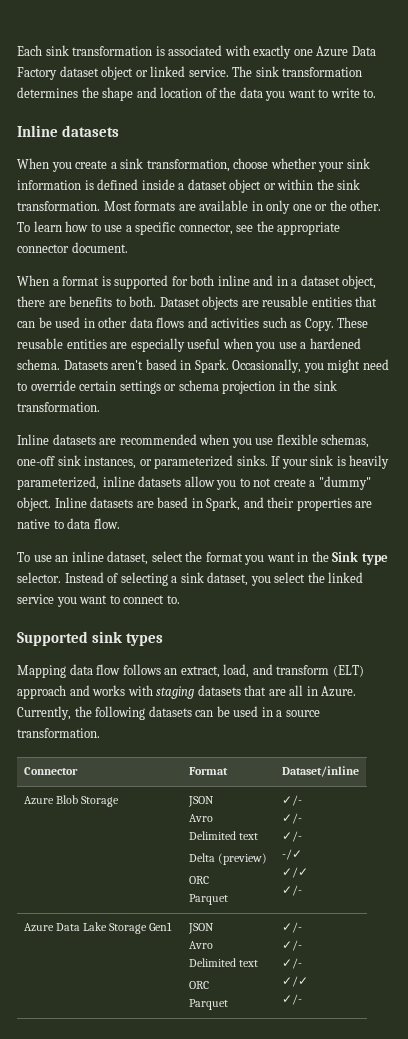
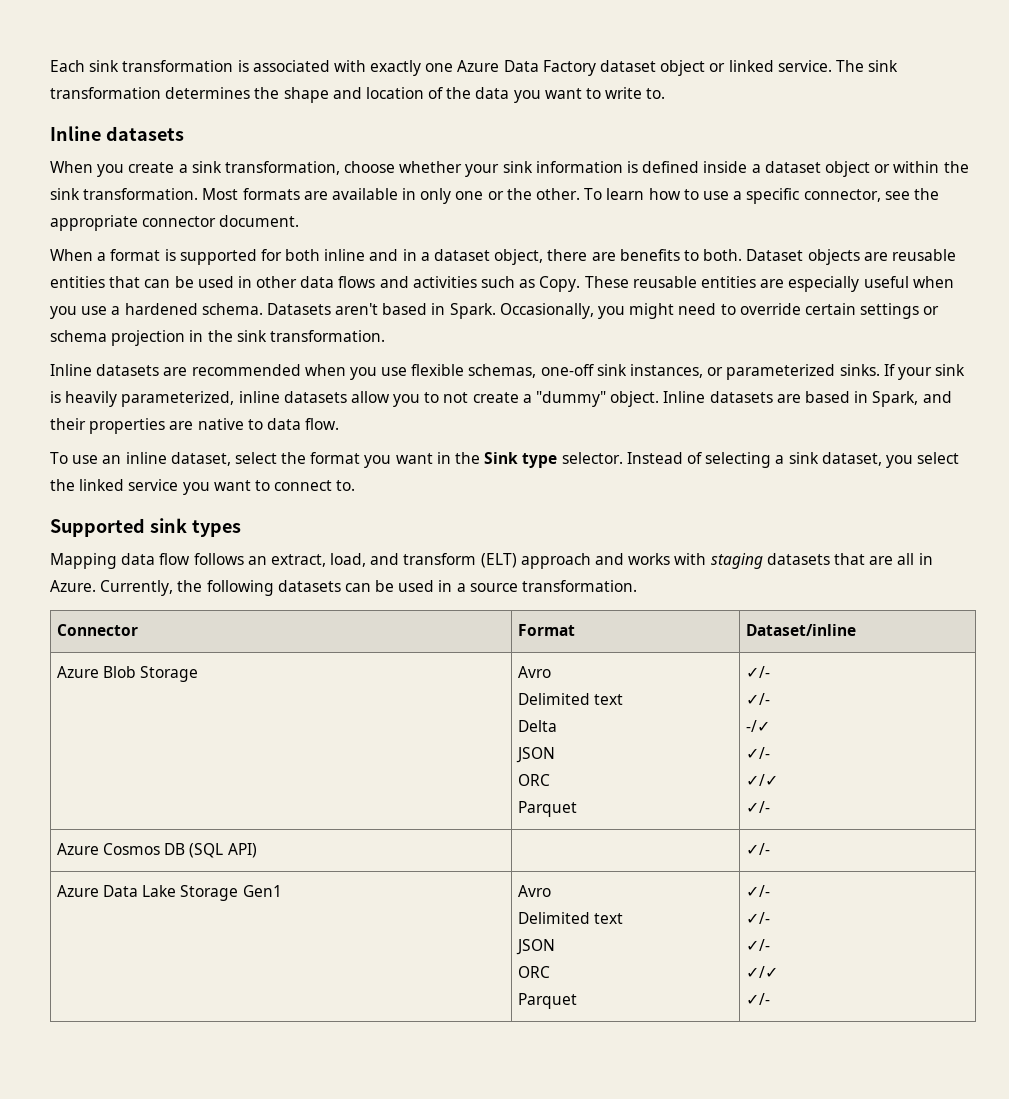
[187,796,214,807] JSON // -> (199, 674) none
[217,853,267,865] [188,876,209,884] [188,894,228,905] [281,795,302,806] [281,813,302,824] [281,831,302,842] [281,849,302,860] [281,867,308,878] [281,885,302,896] (preview) // ORC // Parquet | ✓/- // ✓/- // ✓/- // -/✓ // ✓/✓ // ✓/- -> [515,747,555,763] [517,774,550,786] [517,801,577,817] [745,666,770,678] [745,693,770,705] [745,720,770,732] [745,747,770,759] [745,774,778,786] [745,801,770,813] [56,843,257,858] [745,843,770,855] // JSON // ORC // Parquet | ✓/- // ✓/- // -/✓ // ✓/- // ✓/✓ // ✓/- // Azure Cosmos DB (SQL API) | | ✓/-
[187,923,214,934] [188,941,213,949] [188,958,258,967] JSON // Avro // Delimited text -> [517,885,551,897] [517,912,623,924] [515,939,555,955] Avro // Delimited text // JSON

